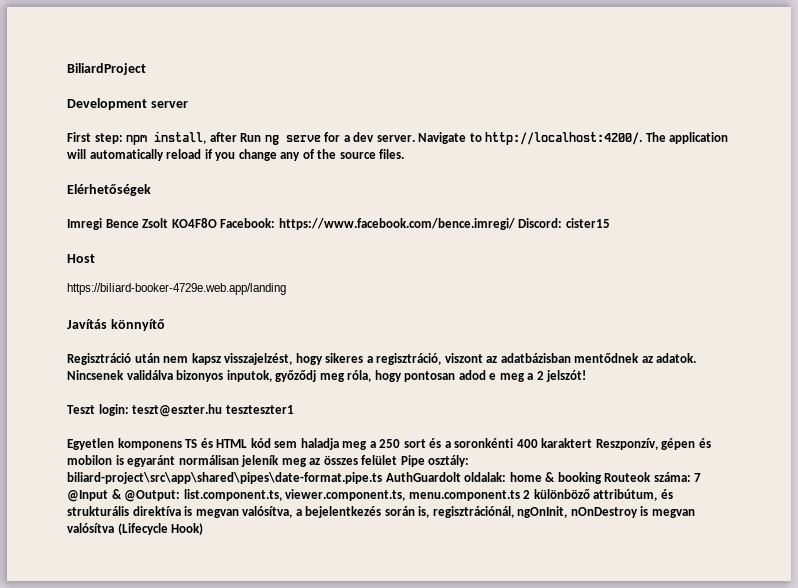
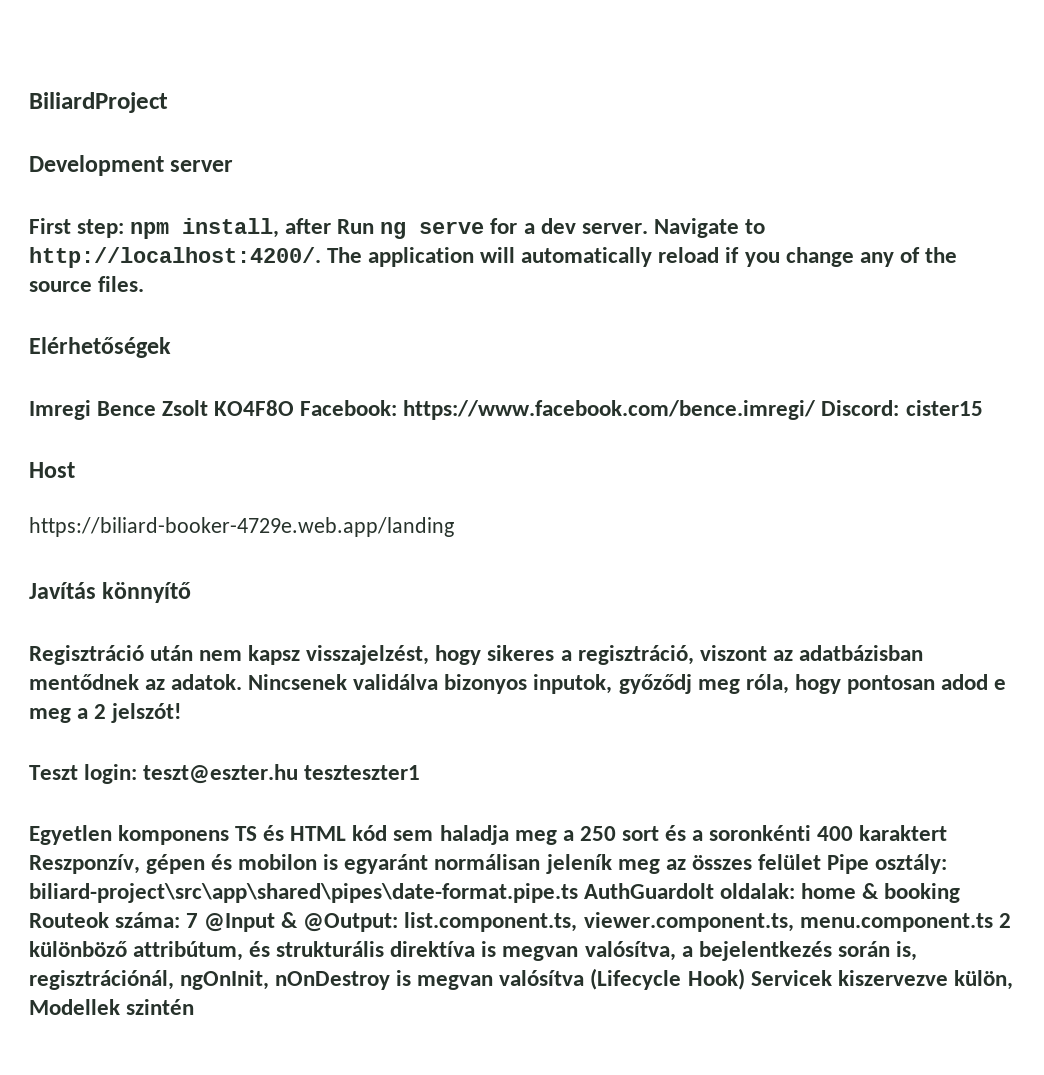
(204, 529) none -> [750,970,1013,990] [29,999,195,1015] Servicek kiszervezve külön, Modellek szintén

